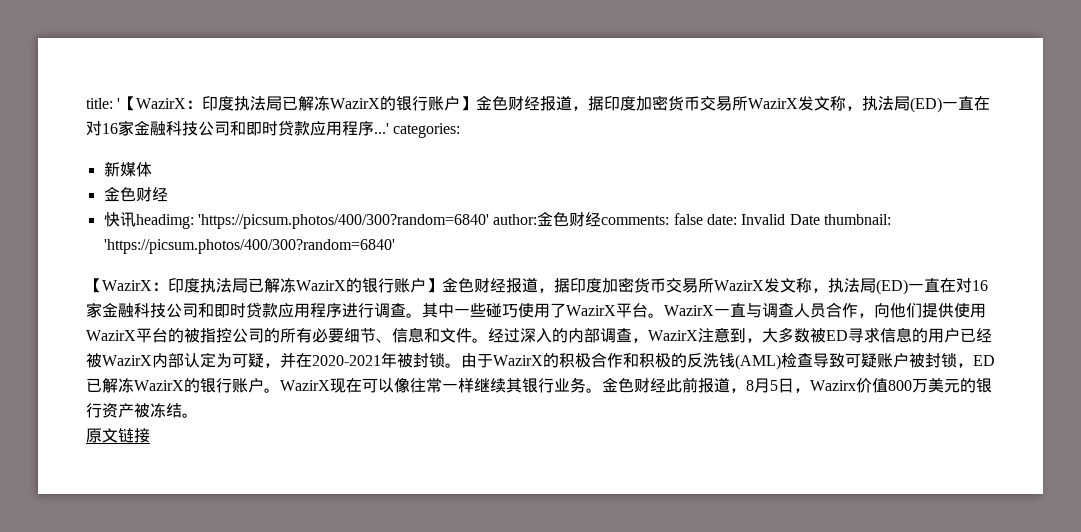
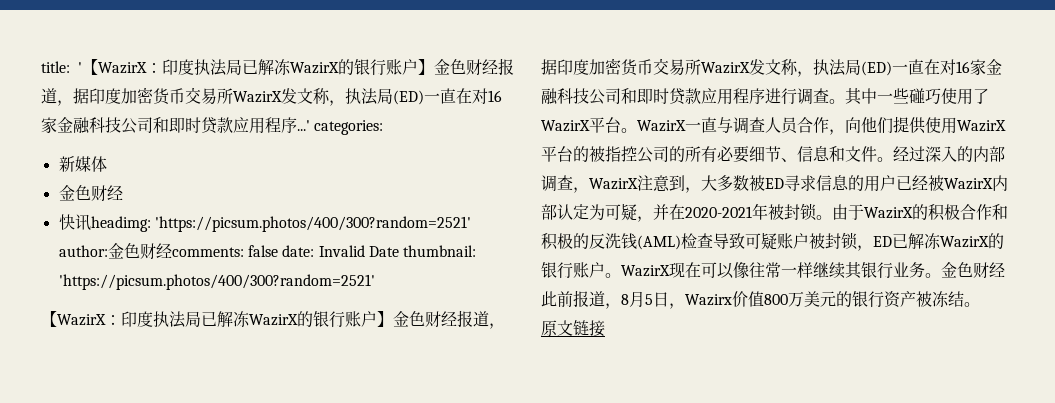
[197,214,489,229] 'https://picsum.photos/400/300?random=6840' -> [154,216,471,232] 'https://picsum.photos/400/300?random=2521'
[103,239,395,254] 'https://picsum.photos/400/300?random=6840' -> [58,274,375,290] 'https://picsum.photos/400/300?random=2521'

